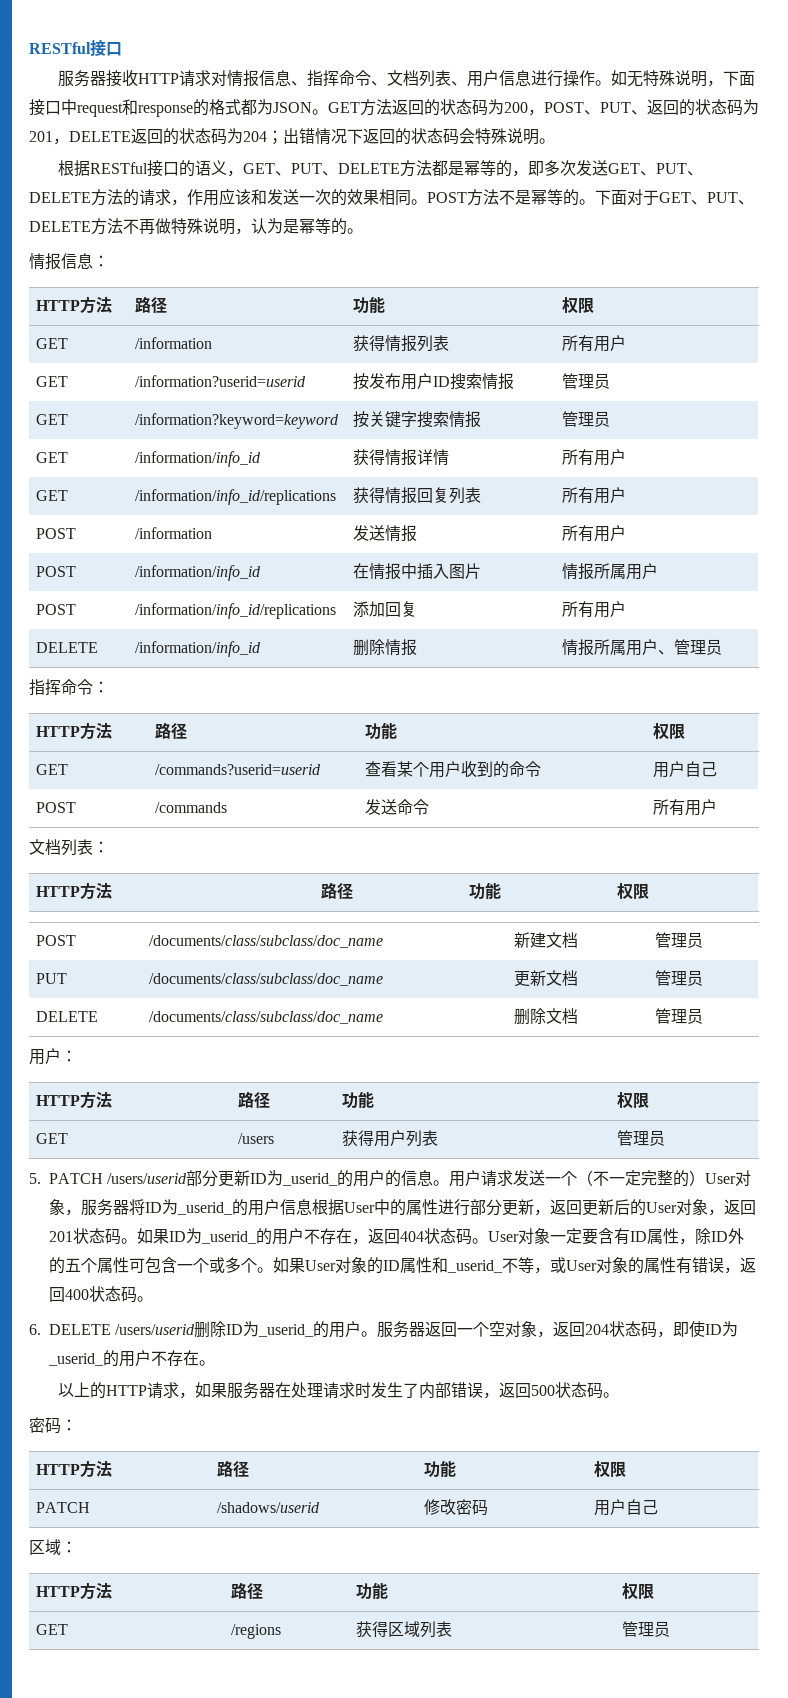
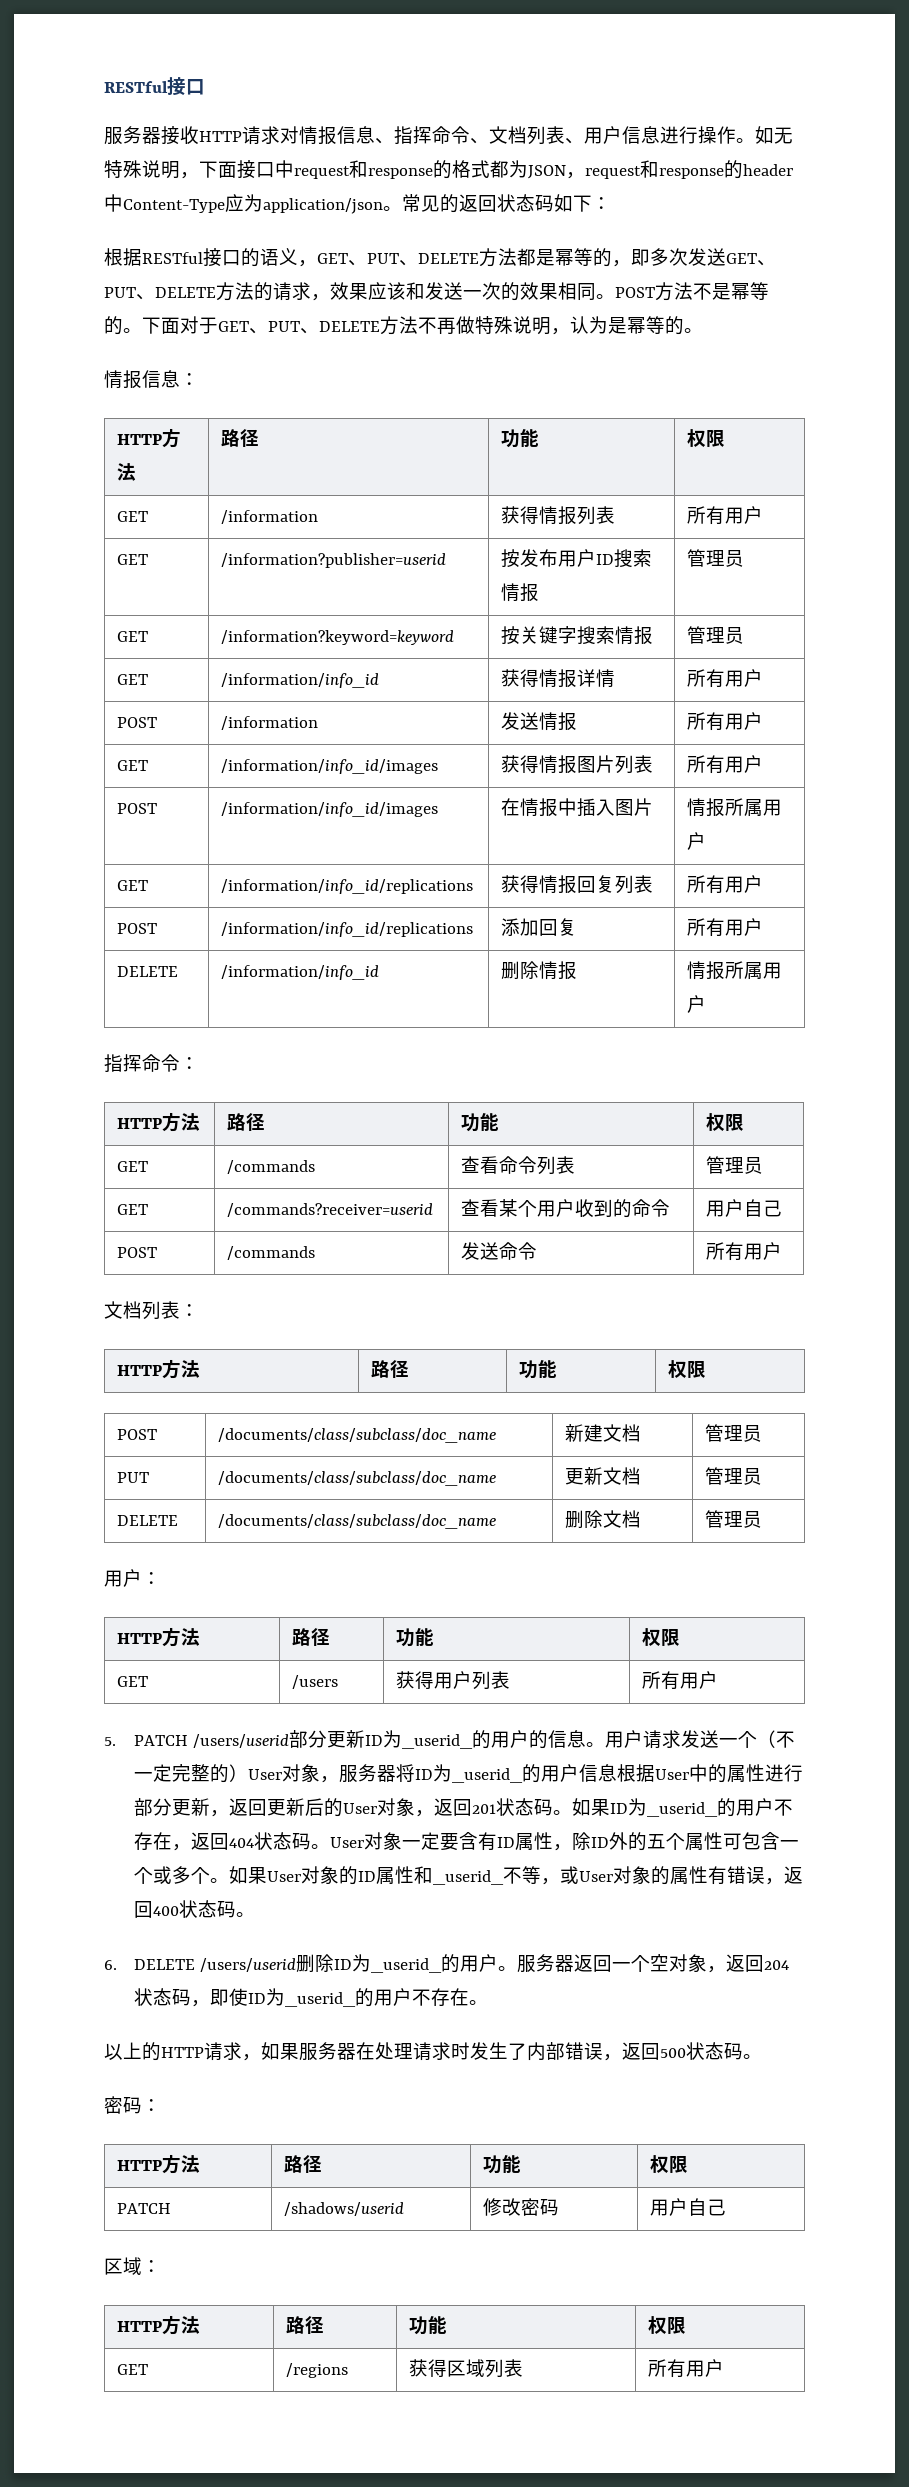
[312,99,759,116] [29,128,555,145] 。GET方法返回的状态码为200，POST、PUT、返回的状态码为201，DELETE返回的状态码为204；出错情况下返回的状态码会特殊说明。 -> [566,160,793,179] [104,194,611,214] ，request和response的header中Content-Type应为application/json。常见的返回状态码如下：
[187,189,219,206] 作用 -> [330,282,368,300] 效果
[135,375,307,387] /information?userid=userid -> [221,553,447,568] /information?publisher=userid
(627, 457) none -> [117,717,158,728] [221,716,319,730] [501,712,578,731] [687,712,764,731] [117,760,149,771] [221,759,439,774] [501,755,654,774] [687,755,764,774] [117,803,158,814] [221,802,439,817] [501,798,654,817] [687,798,783,817] [687,832,707,850] // POST | /information | 发送情报 | 所有用户 // GET | /information/info_id/images | 获得情报图片列表 | 所有用户 // POST | /information/info_id/images | 在情报中插入图片 | 情报所属用户
[36,528,77,539] [135,527,213,539] [353,525,418,542] [562,525,627,542] [36,566,77,577] [135,565,262,581] [353,563,482,580] [562,563,659,580] // POST | /information | 发送情报 | 所有用户 // POST | /information/info_id | 在情报中插入图片 | 情报所属用户 -> (764, 884) none
[658,639,723,655] 、管理员 -> (707, 1004) none
[155,764,322,775] /commands?userid=userid -> [227,1160,316,1174] [461,1156,576,1175] [706,1156,764,1174] [117,1204,149,1215] [227,1203,434,1217] /commands | 查看命令列表 | 管理员 // GET | /commands?receiver=userid
[617,1130,666,1146] 管理员 -> [642,1671,719,1690] 所有用户
[622,1621,671,1637] 管理员 -> [648,2359,725,2378] 所有用户

